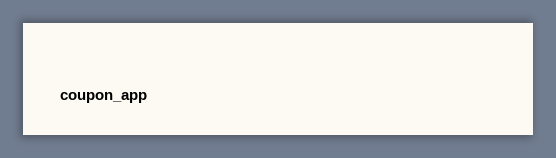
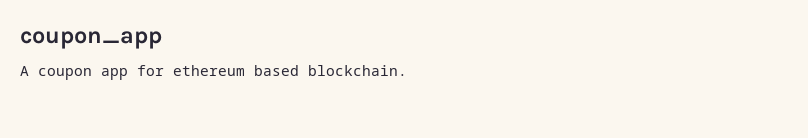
(147, 97) none -> [20,65,407,80] // A coupon app for ethereum based blockchain.

